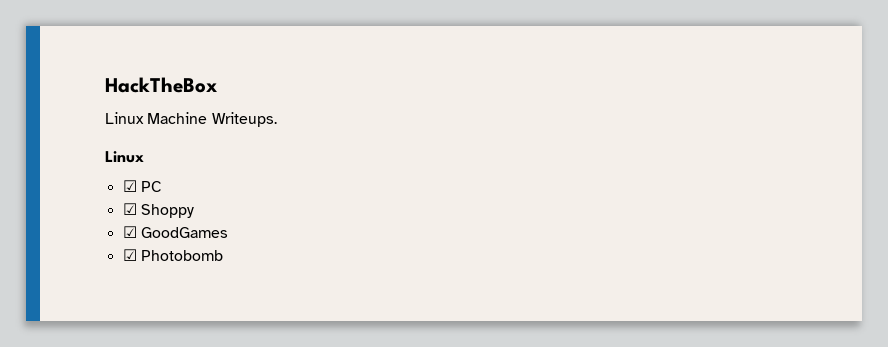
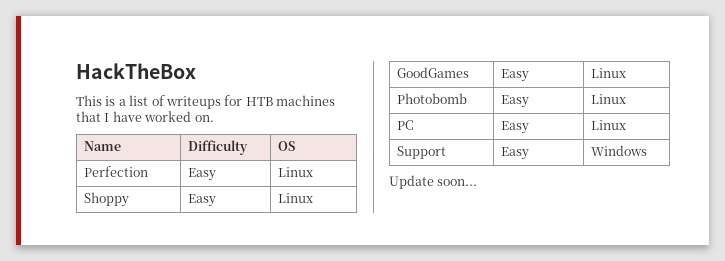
[105,112,277,127] [105,151,144,163] [122,180,162,192] [122,203,194,218] [122,226,228,238] [122,249,223,261] Linux Machine Writeups. // Linux // ☑ PC // ☑ Shoppy // ☑ GoodGames // ☑ Photobomb -> [76,95,335,109] [76,111,214,122] [83,141,121,151] [187,140,248,155] [277,141,295,151] [83,166,148,177] [187,168,216,181] [277,167,313,177] [83,192,129,207] [187,194,216,207] [277,193,313,203] [396,67,469,78] [500,69,529,82] [590,68,626,78] [396,93,467,104] [500,95,529,108] [590,94,626,104] [396,120,414,130] [500,121,529,134] [590,120,626,130] [396,146,446,159] [500,147,529,160] [590,145,647,156] [389,175,478,189] This is a list of writeups for HTB machines that I have worked on. // Name | Difficulty | OS // Perfection | Easy | Linux // Shoppy | Easy | Linux // GoodGames | Easy | Linux // Photobomb | Easy | Linux // PC | Easy | Linux // Support | Easy | Windows // Update soon...

